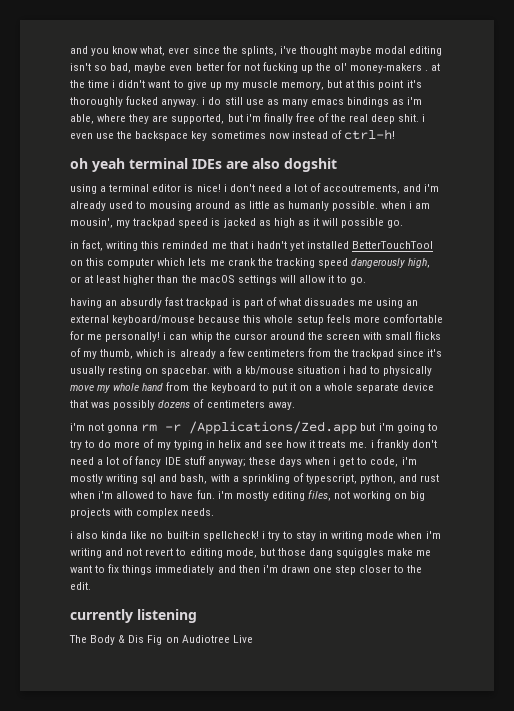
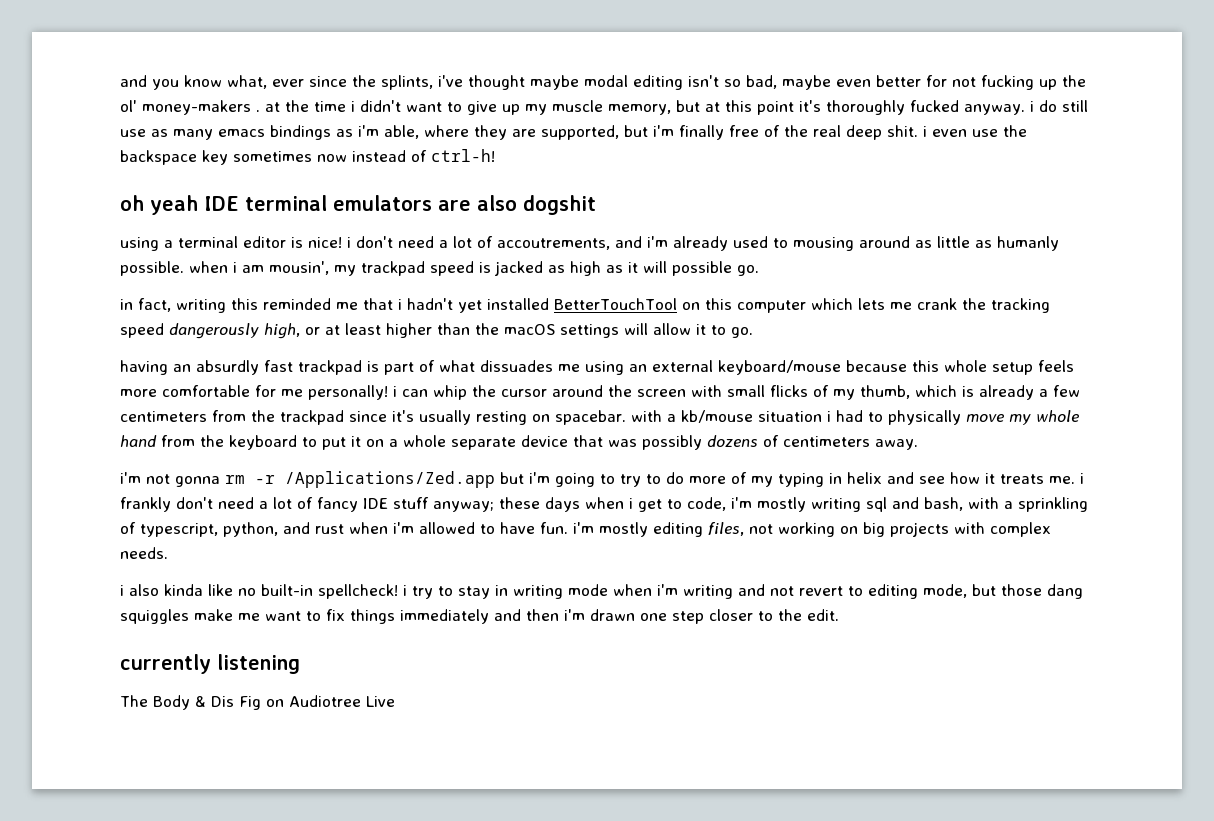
[129,158,222,169] terminal IDEs -> [204,195,432,211] IDE terminal emulators

